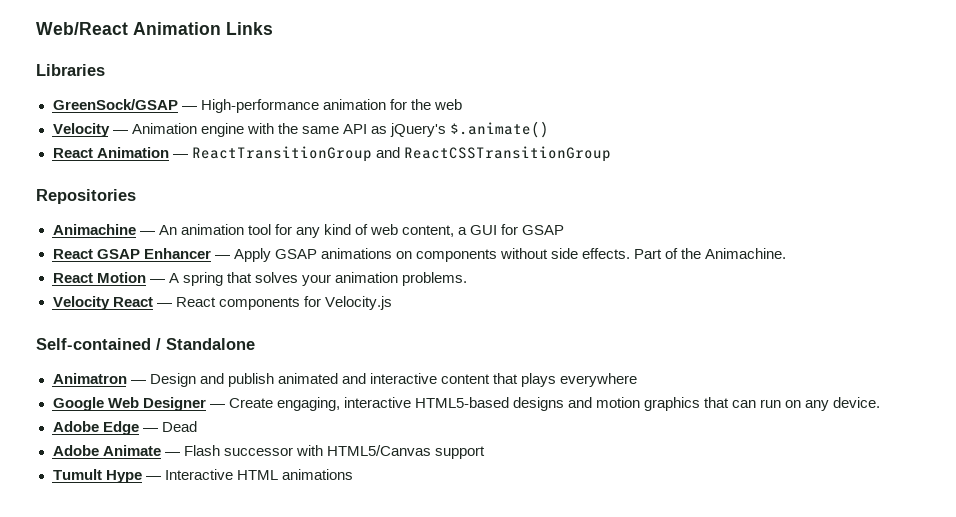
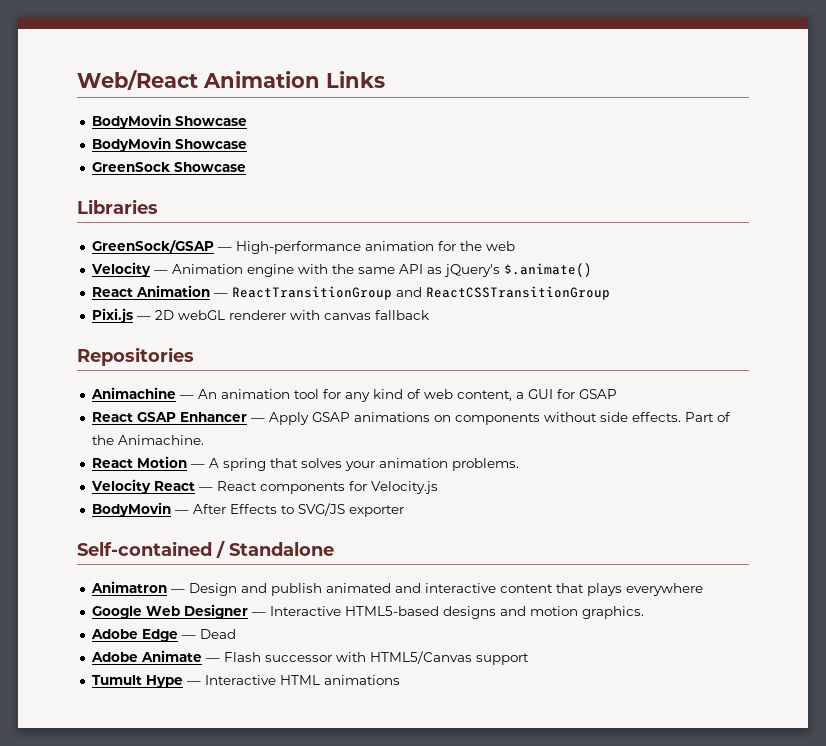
(273, 28) none -> [91,114,247,129] [91,137,247,152] [91,162,246,172] // BodyMovin Showcase // BodyMovin Showcase // GreenSock Showcase
(611, 154) none -> [91,308,429,323] // Pixi.js — 2D webGL renderer with canvas fallback
(392, 303) none -> [91,502,404,517] // BodyMovin — After Effects to SVG/JS exporter
[228,397,411,411] Create engaging, interactive -> [269,606,341,616] Interactive
[644,397,881,411] graphics that can run on any device. -> [581,606,644,619] graphics.

